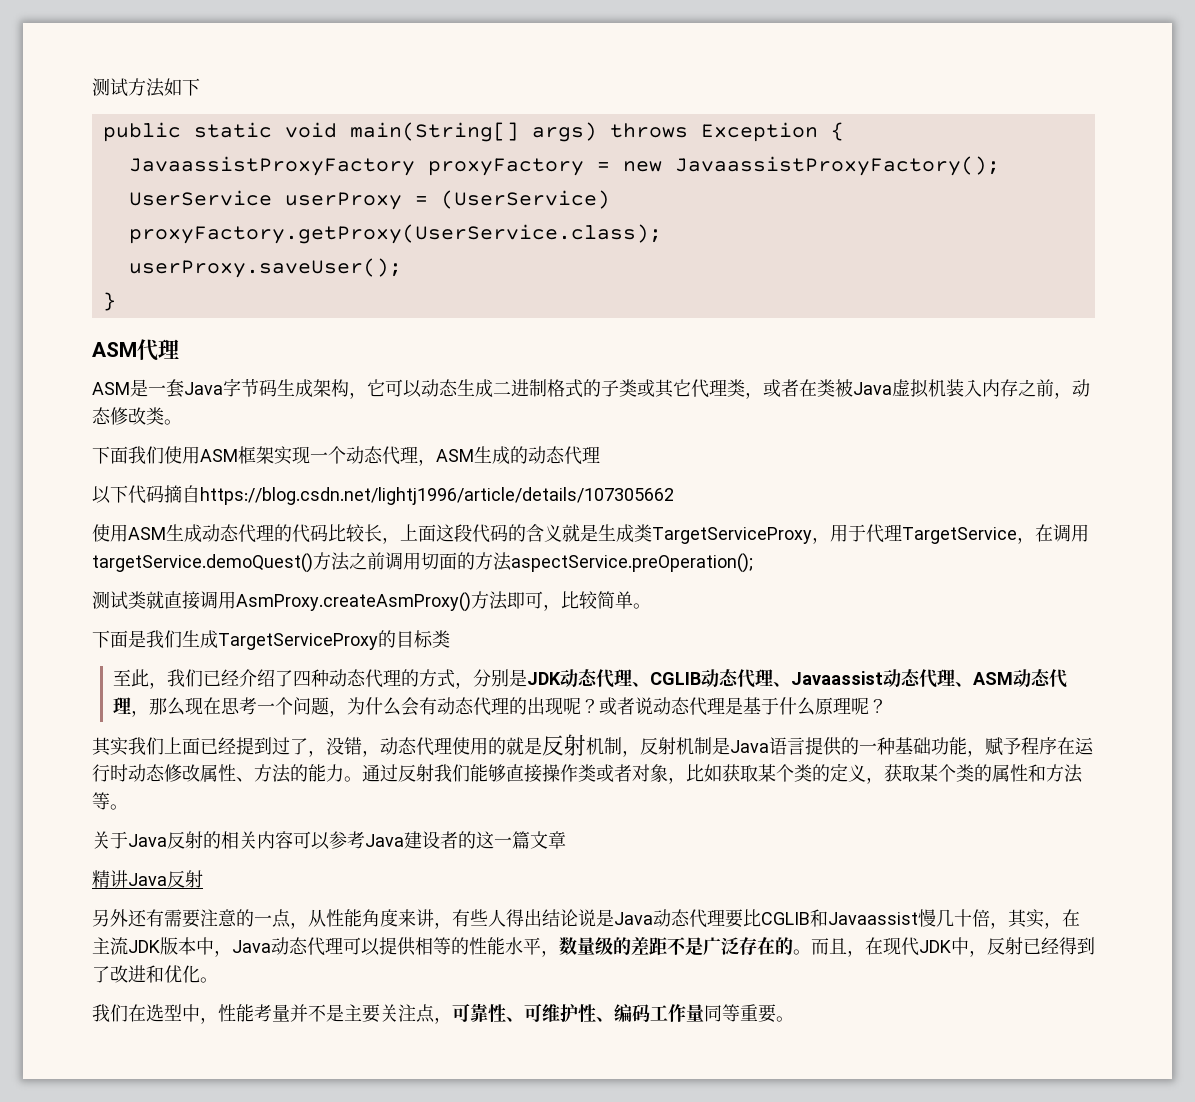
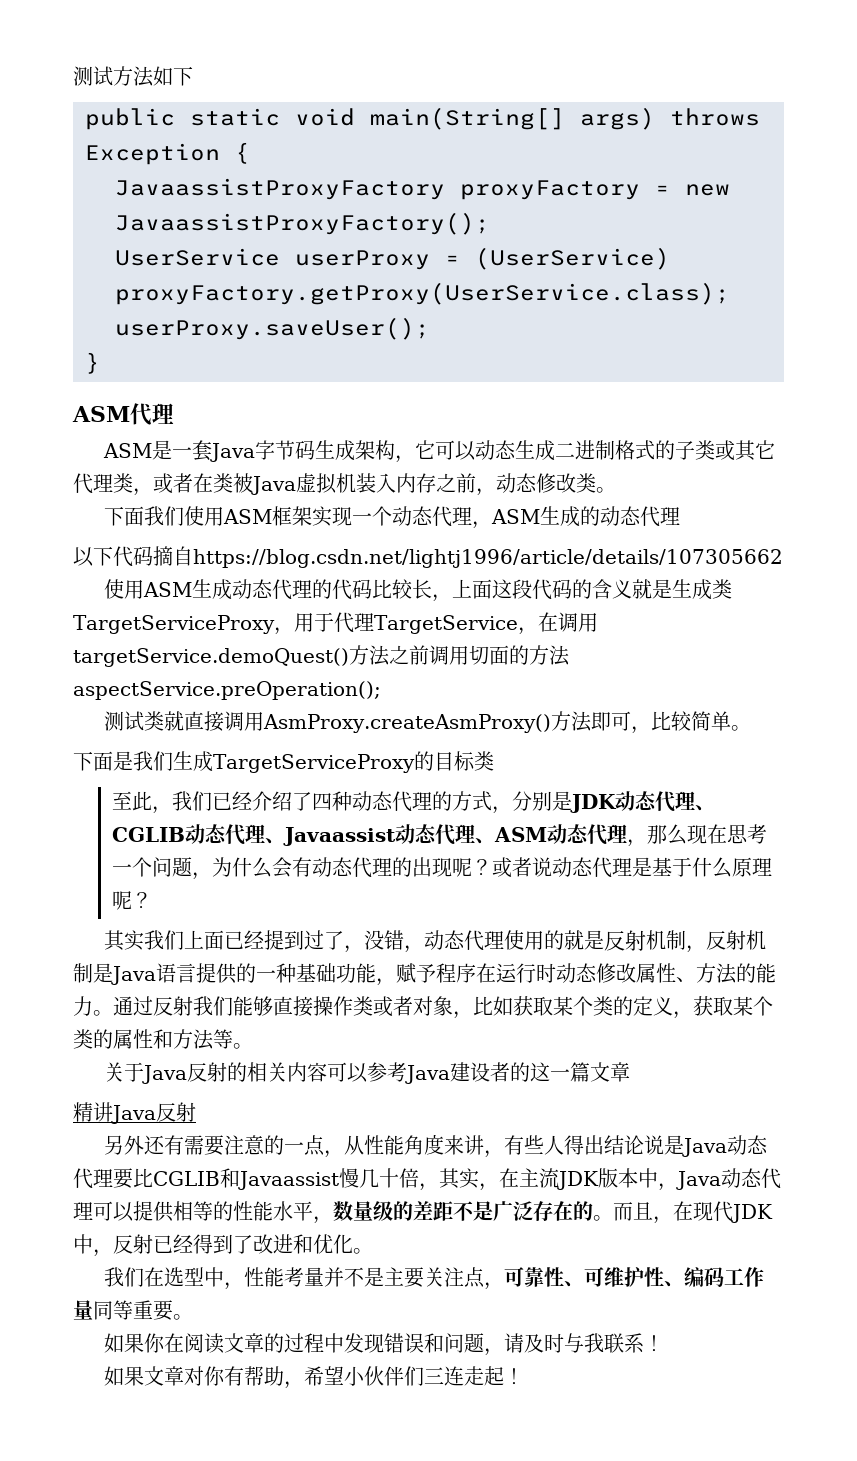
(794, 1019) none -> [104,1333,665,1356] [104,1366,525,1389] // 如果你在阅读文章的过程中发现错误和问题，请及时与我联系！ // 如果文章对你有帮助，希望小伙伴们三连走起！

